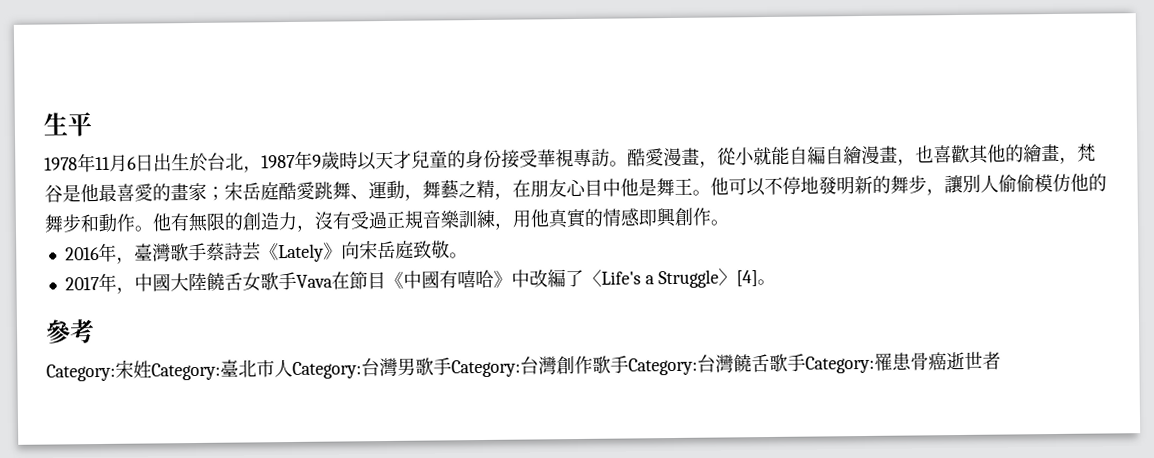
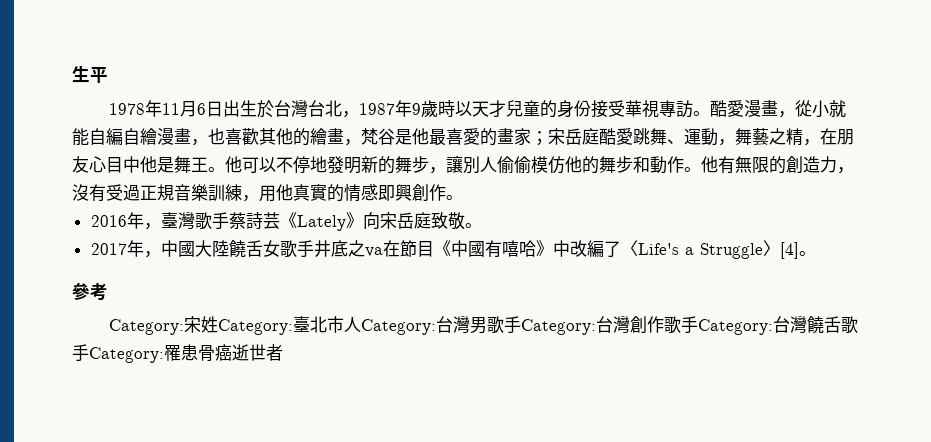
(226, 161) none -> [291,100,326,117] 灣台
[295,274,333,288] Vava -> [313,240,383,257] 井底之va

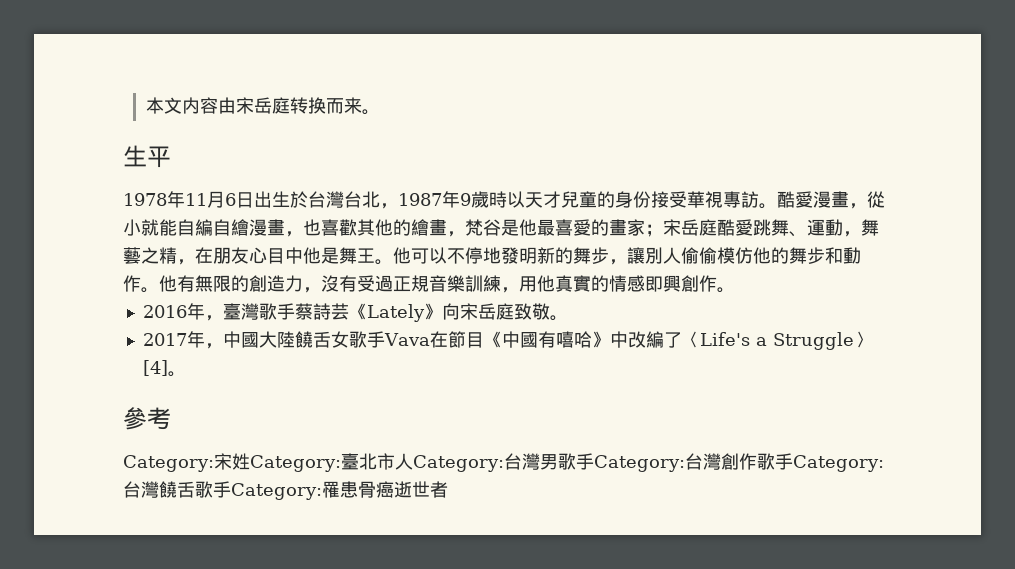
(72, 74) none -> [145,97,380,115] 本文内容由宋岳庭转换而来。 //
[313,240,383,257] 井底之va -> [383,333,430,346] Vava

